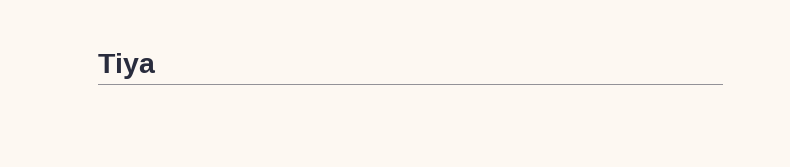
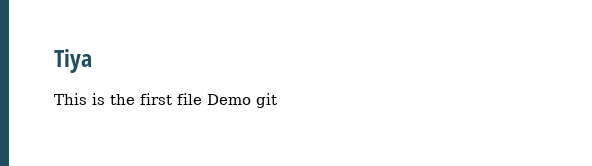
(156, 66) none -> [54,93,277,108] // This is the first file Demo git

